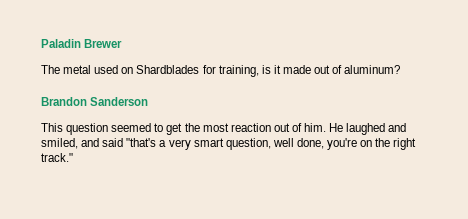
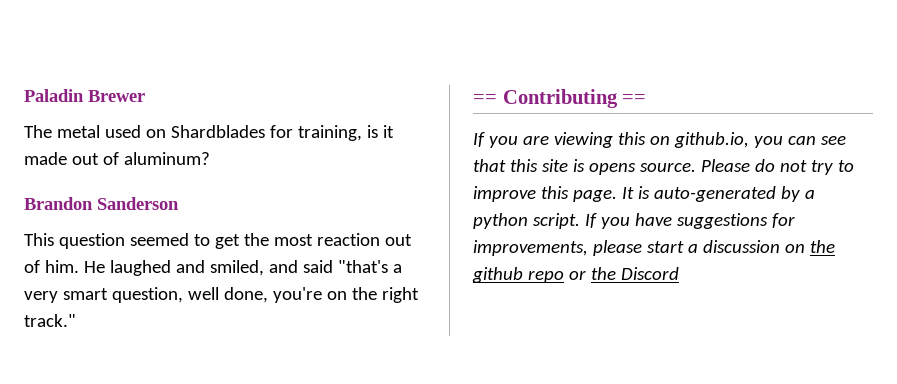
(73, 157) none -> [473,89,647,108] [473,132,846,148] [473,159,854,175] [473,186,815,202] [473,213,795,229] [473,240,835,256] [472,267,679,283] // == Contributing == // If you are viewing this on github.io, you can see that this site is opens source. Please do not try to improve this page. It is auto-generated by a python script. If you have suggestions for improvements, please start a discussion on the github repo or the Discord

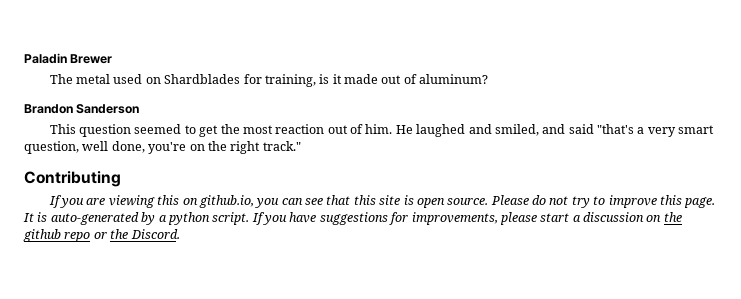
[473,94,497,104] == -> (301, 146) none
[622,94,647,104] == -> (121, 179) none
[588,163,636,175] opens -> [416,198,445,208] open
[620,267,679,280] Discord -> [130,229,180,239] Discord.

